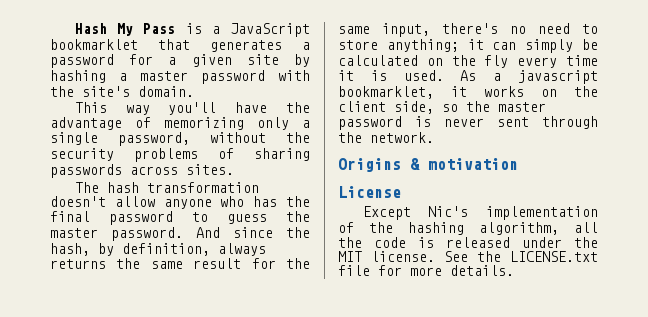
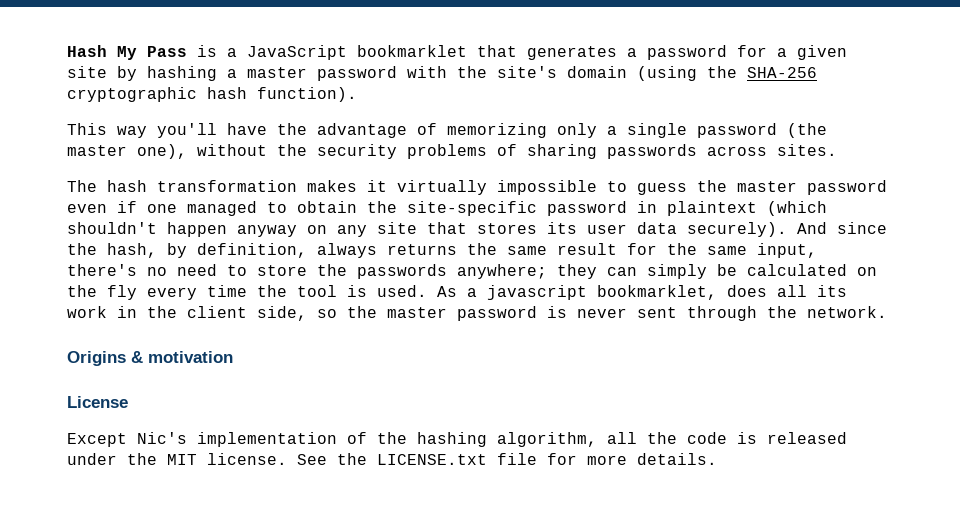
[138,86,194,97] domain. -> [567,66,817,81] [67,87,357,102] domain (using the SHA-256 cryptographic hash function).
[118,132,190,146] password, -> [697,123,827,138] [67,144,187,159] password (the master one),
[50,196,310,209] [50,211,310,225] [50,227,183,241] doesn't allow anyone who has the final password to guess the master password. -> [307,180,887,195] [67,201,827,216] [67,222,787,237] makes it virtually impossible to guess the master password even if one managed to obtain the site-specific password in plaintext (which shouldn't happen anyway on any site that stores its user data securely).
[386,39,484,52] anything; it -> [317,264,597,279] the passwords anywhere; they
[338,70,354,81] it -> [257,285,337,297] the tool
[451,86,557,97] it works on -> [727,285,847,297] [67,306,137,318] does all its work in

